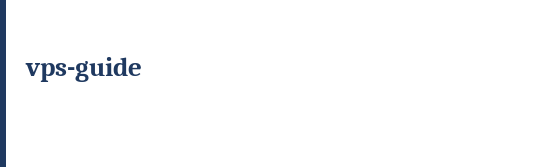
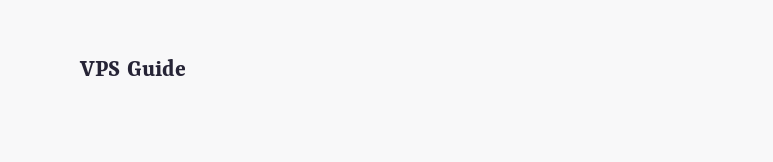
[25,57,142,82] vps-guide -> [79,59,186,76] VPS Guide

